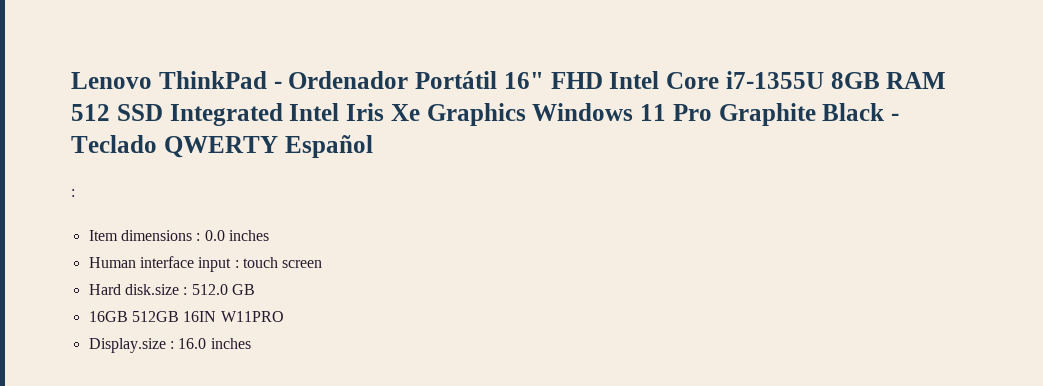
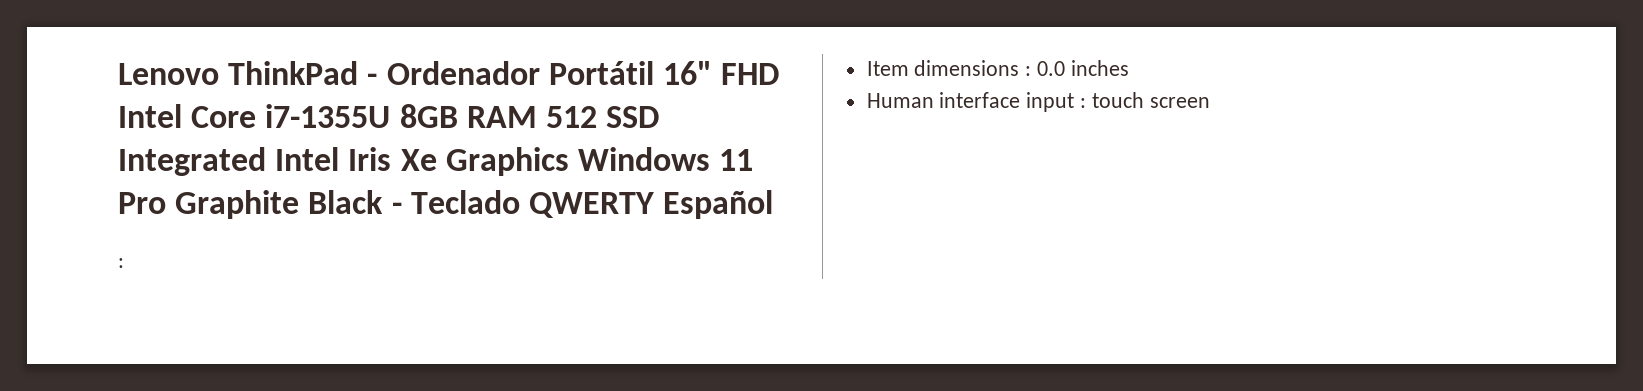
[88,284,255,295] [88,311,284,322] [88,338,251,353] // Hard disk.size : 512.0 GB // 16GB 512GB 16IN W11PRO // Display.size : 16.0 inches -> (1210, 102) none

